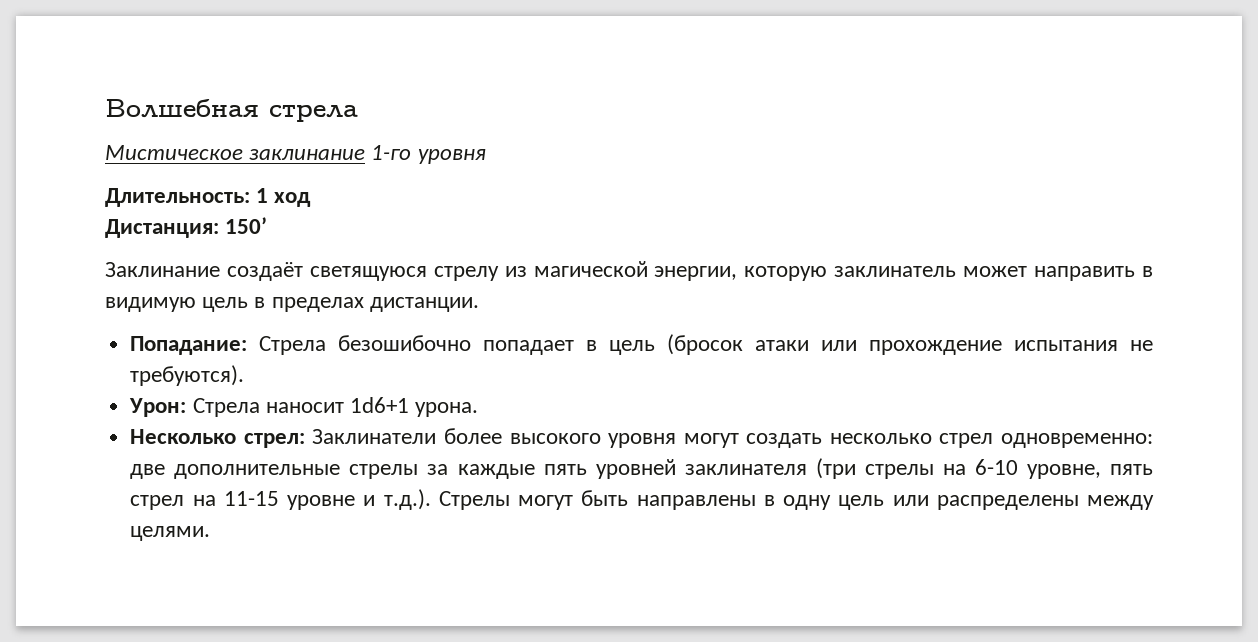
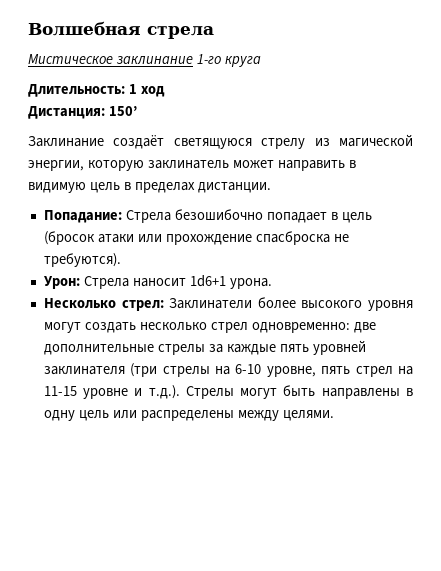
[417,149,486,164] уровня -> [224,56,261,67] круга
[1014,340,1119,351] испытания -> [255,231,330,245] спасброска

